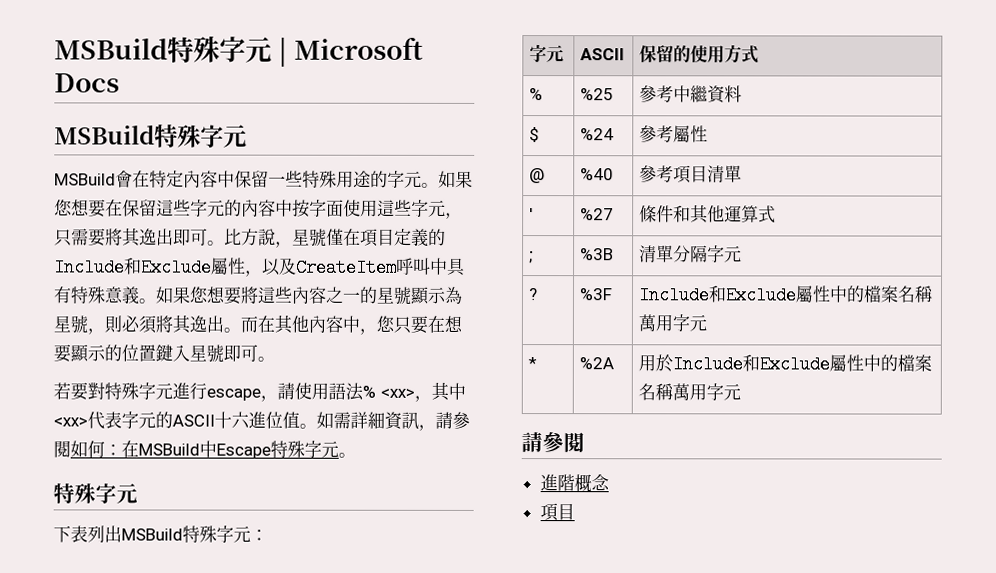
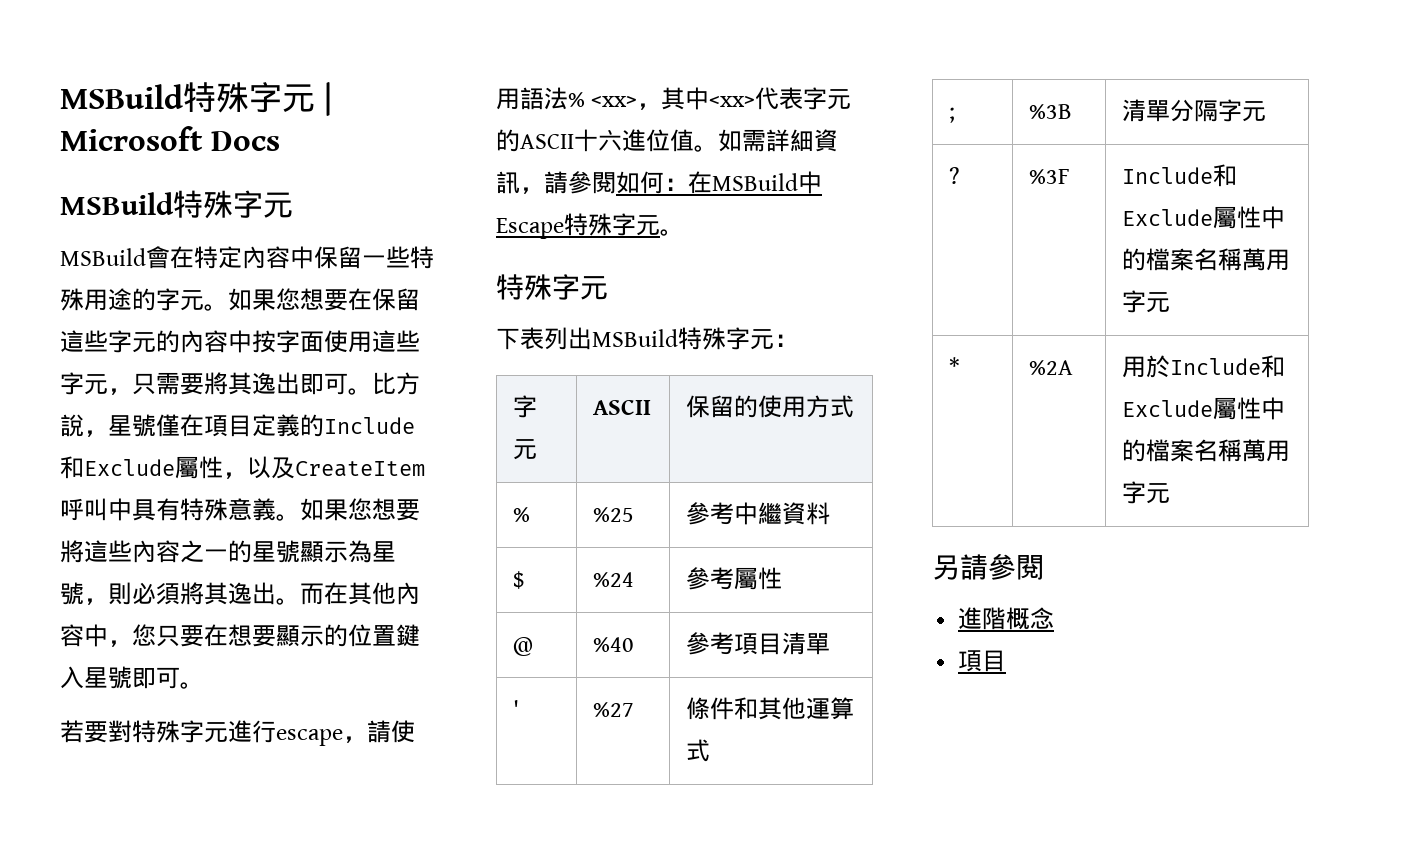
(742, 392) none -> [932,555,960,580] 另

